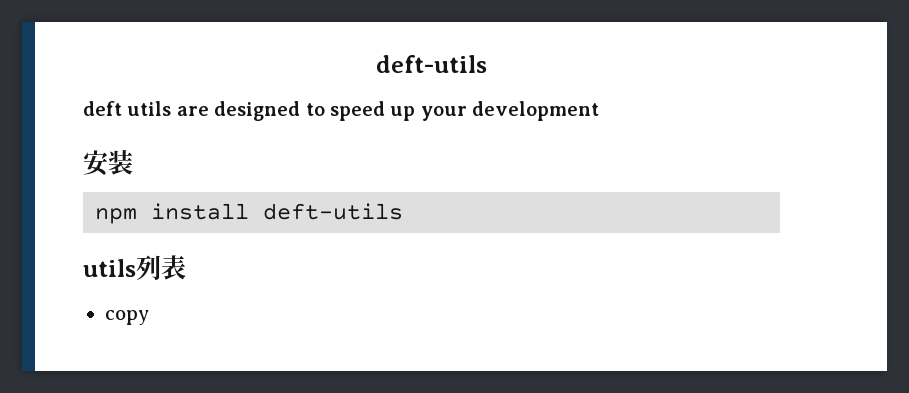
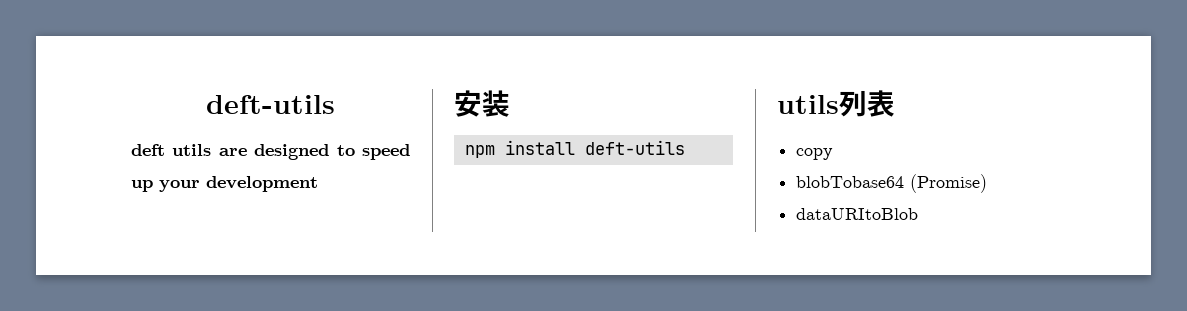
(149, 317) none -> [796,174,988,193] [796,208,919,220] // blobTobase64 (Promise) // dataURItoBlob

